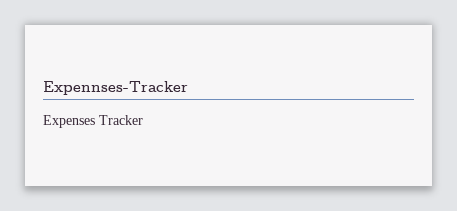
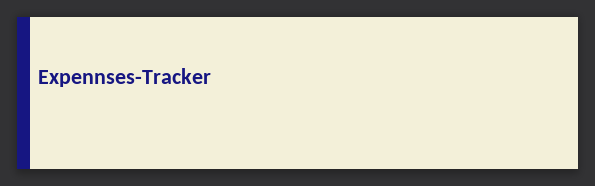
[43,115,143,128] // Expenses Tracker -> (211, 77) none

